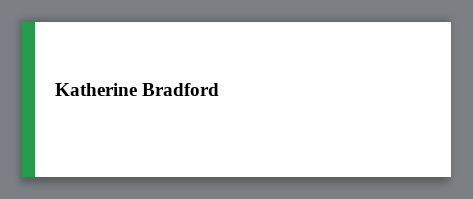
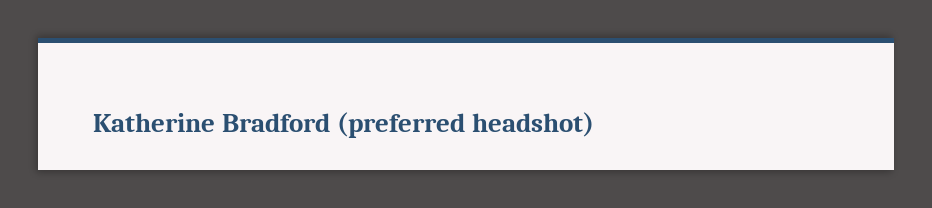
(220, 89) none -> [337,112,595,138] (preferred headshot)

